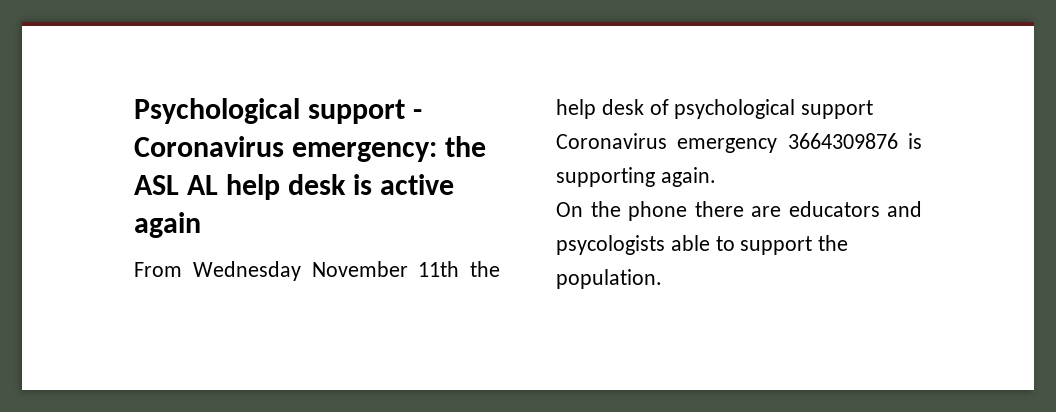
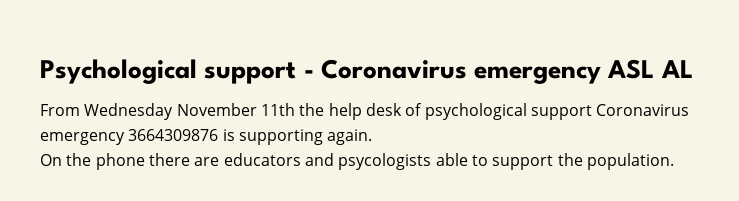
[291,136,486,162] emergency: the -> [474,66,602,84] emergency
[225,174,454,200] [134,212,201,238] help desk is active again -> (693, 69) none

